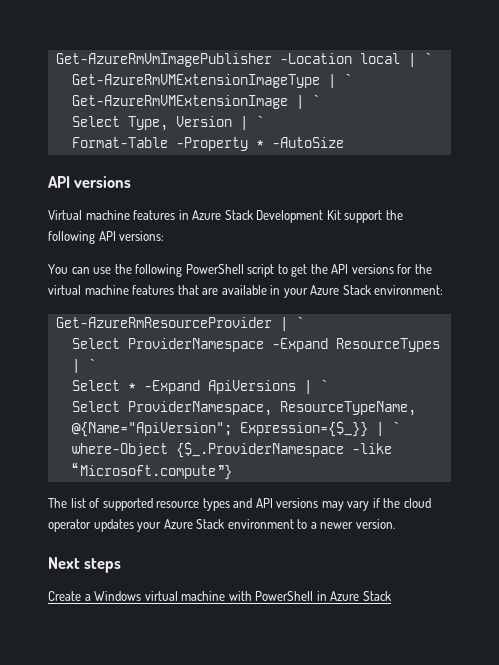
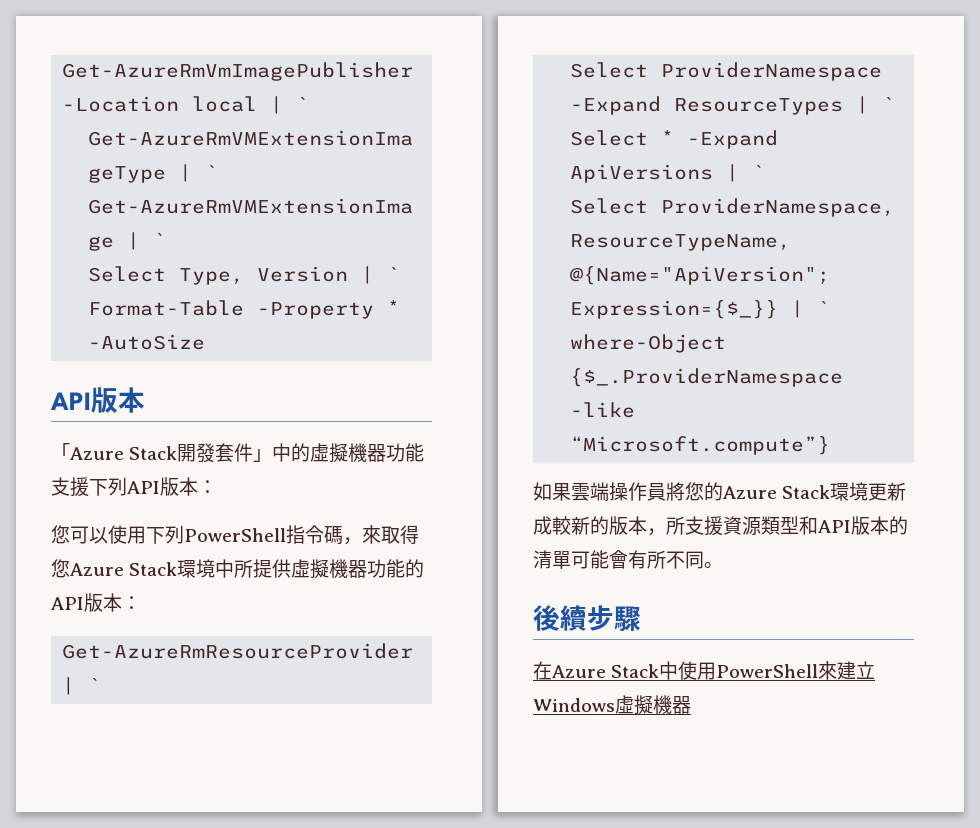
[74,176,132,188] [48,210,403,223] [48,231,165,244] [48,264,432,277] [48,285,444,298] versions // Virtual machine features in Azure Stack Development Kit support the following API versions: // You can use the following PowerShell script to get the API versions for the virtual machine features that are available in your Azure Stack environment: -> [91,387,145,413] [51,443,425,463] [51,477,217,497] [51,525,419,545] [51,559,425,579] [51,593,141,612] 版本 // 「Azure Stack開發套件」中的虛擬機器功能支援下列API版本： // 您可以使用下列PowerShell指令碼，來取得您Azure Stack環境中所提供虛擬機器功能的API版本：
[48,498,431,511] [48,519,395,532] [48,557,122,573] [48,591,391,601] The list of supported resource types and API versions may vary if the cloud operator updates your Azure Stack environment to a newer version. // Next steps // Create a Windows virtual machine with PowerShell in Azure Stack -> [533,482,907,501] [533,516,908,536] [533,550,723,569] [533,605,641,631] [533,661,876,680] [533,695,691,715] 如果雲端操作員將您的Azure Stack環境更新成較新的版本，所支援資源類型和API版本的清單可能會有所不同。 // 後續步驟 // 在Azure Stack中使用PowerShell來建立Windows虛擬機器

